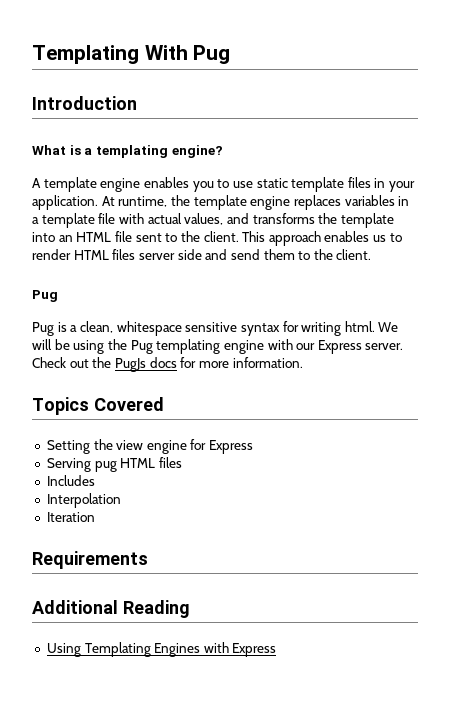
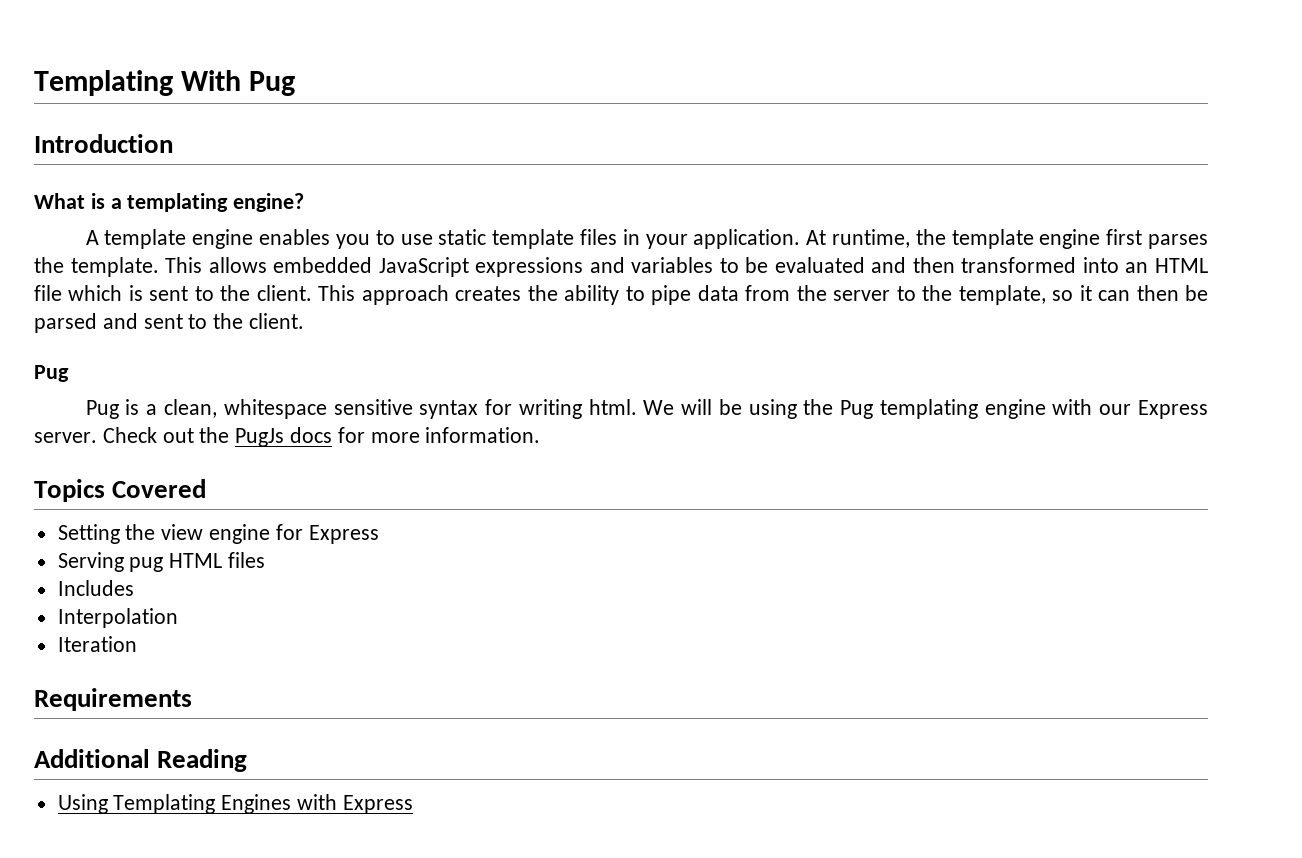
[293,195,410,210] [32,213,394,228] replaces variables in a template file with actual values, and transforms the template -> [1106,229,1208,249] [34,257,1077,277] first parses the template. This allows embedded JavaScript expressions and variables to be evaluated and then transformed
(132, 236) none -> [68,285,143,301] which is
[324,231,402,242] [32,249,295,260] enables us to render HTML files server side and send them -> [455,285,1209,305] [34,313,183,333] creates the ability to pipe data from the server to the template, so it can then be parsed and sent

